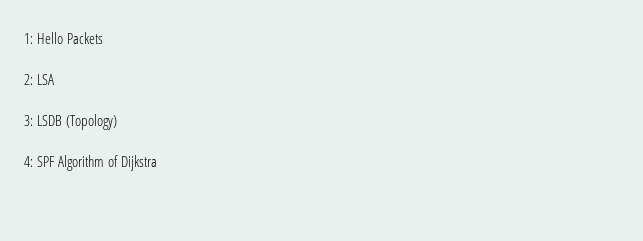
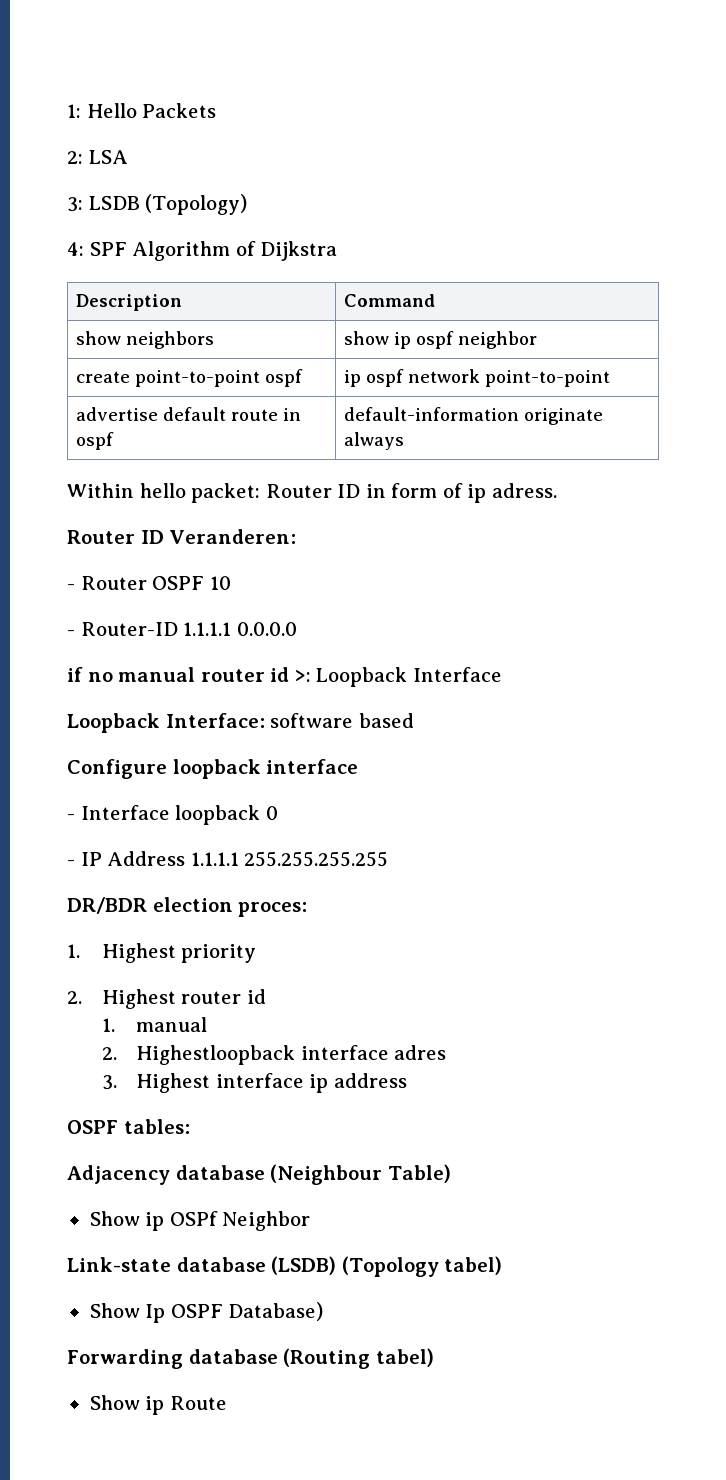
(158, 163) none -> [75,294,182,311] [343,294,435,307] [75,331,214,349] [343,331,537,349] [75,369,303,387] [343,369,610,387] [75,407,301,421] [75,432,114,450] [343,407,603,425] [343,432,404,450] [67,483,557,503] [67,529,297,544] [67,576,231,590] [67,622,297,636] [67,667,502,687] [67,713,414,733] [67,759,359,779] [67,805,278,825] [67,851,389,867] [67,897,308,917] [67,943,257,963] [67,989,266,1009] [101,1017,208,1032] [101,1045,447,1065] [101,1073,407,1093] [67,1119,190,1134] [67,1164,451,1185] [89,1211,311,1231] [67,1256,503,1277] [89,1302,324,1323] [67,1348,434,1369] [89,1395,227,1415] // Description | Command // show neighbors | show ip ospf neighbor // create point-to-point ospf | ip ospf network point-to-point // advertise default route in ospf | default-information originate always // Within hello packet: Router ID in form of ip adress. // Router ID Veranderen: // - Router OSPF 10 // - Router-ID 1.1.1.1 0.0.0.0 // if no manual router id >: Loopback Interface // Loopback Interface: software based // Configure loopback interface // - Interface loopback 0 // - IP Address 1.1.1.1 255.255.255.255 // DR/BDR election proces: // 1. Highest priority // 2. Highest router id // 1. manual // 2. Highestloopback interface adres // 3. Highest interface ip address // OSPF tables: // Adjacency database (Neighbour Table) // Show ip OSPf Neighbor // Link-state database (LSDB) (Topology tabel) // Show Ip OSPF Database) // Forwarding database (Routing tabel) // Show ip Route

